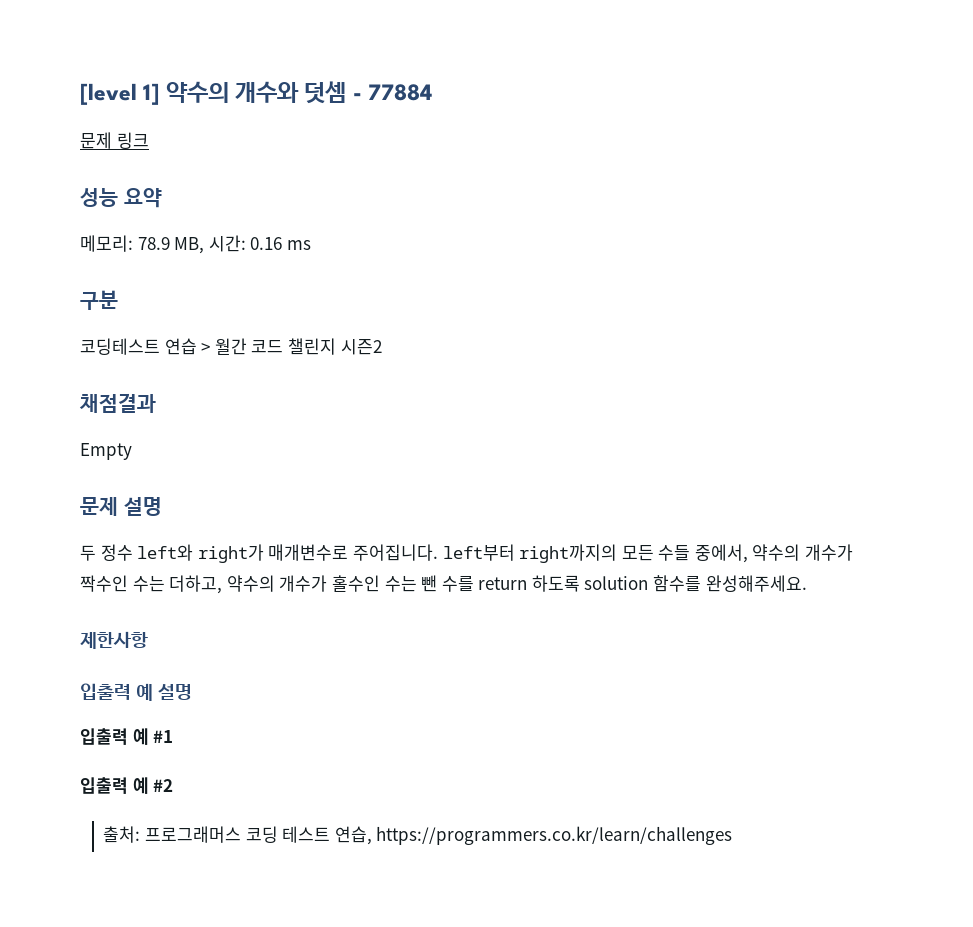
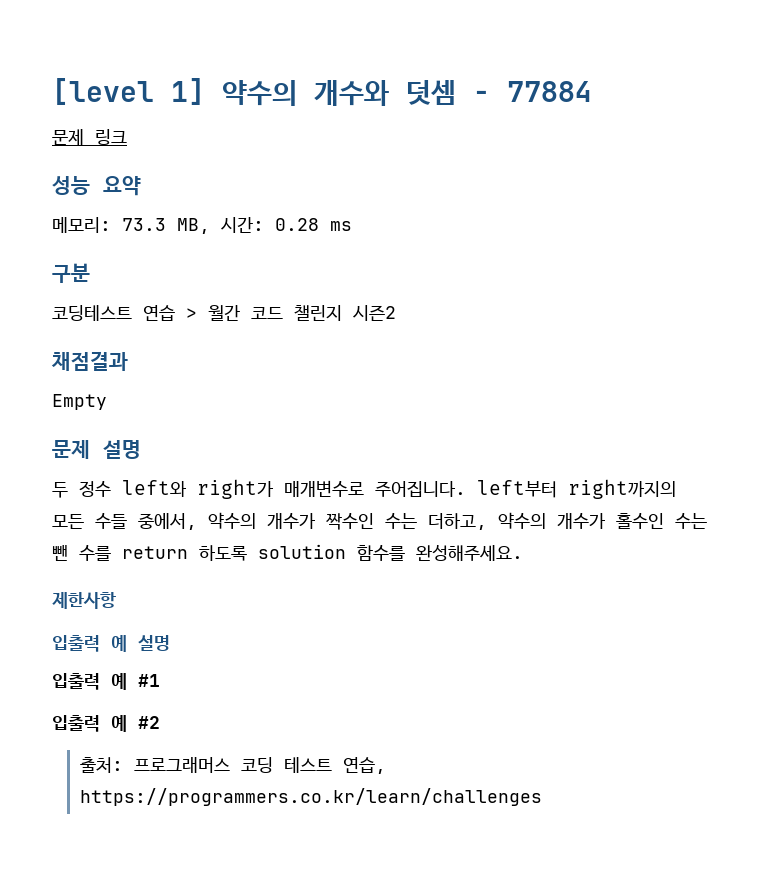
[137,237,170,250] 78.9 -> [122,218,166,231] 73.3
[250,237,283,250] 0.16 -> [275,218,319,231] 0.28

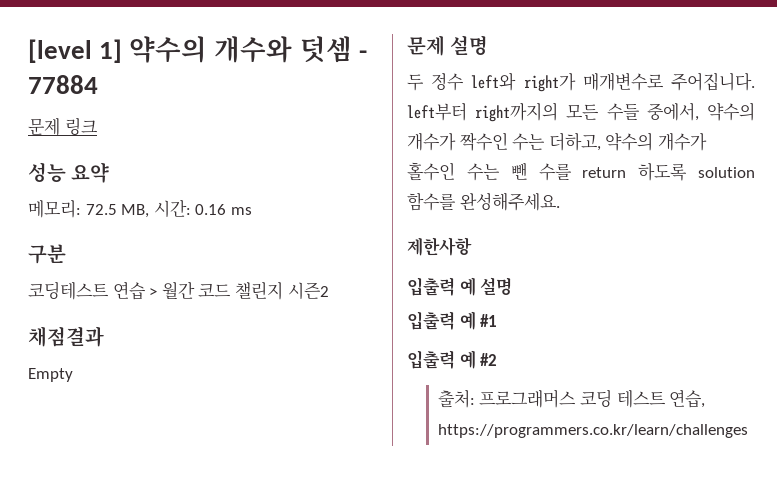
[122,218,166,231] 73.3 -> [85,204,117,215] 72.5
[275,218,319,231] 0.28 -> [195,204,227,215] 0.16

